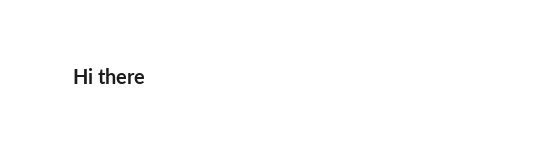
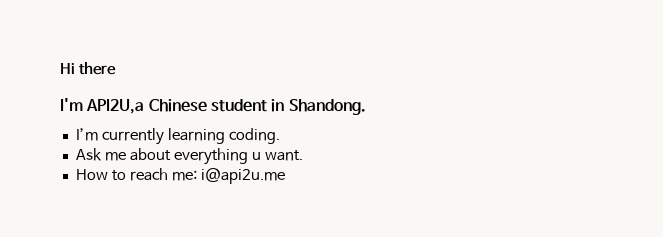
(146, 76) none -> [60,98,366,115] [75,128,280,145] [75,148,303,165] [75,168,285,184] // I'm API2U,a Chinese student in Shandong. // I’m currently learning coding. // Ask me about everything u want. // How to reach me: i@api2u.me

